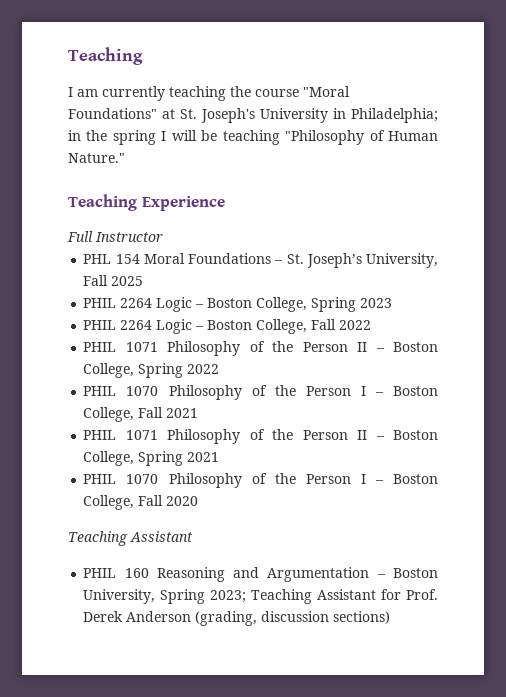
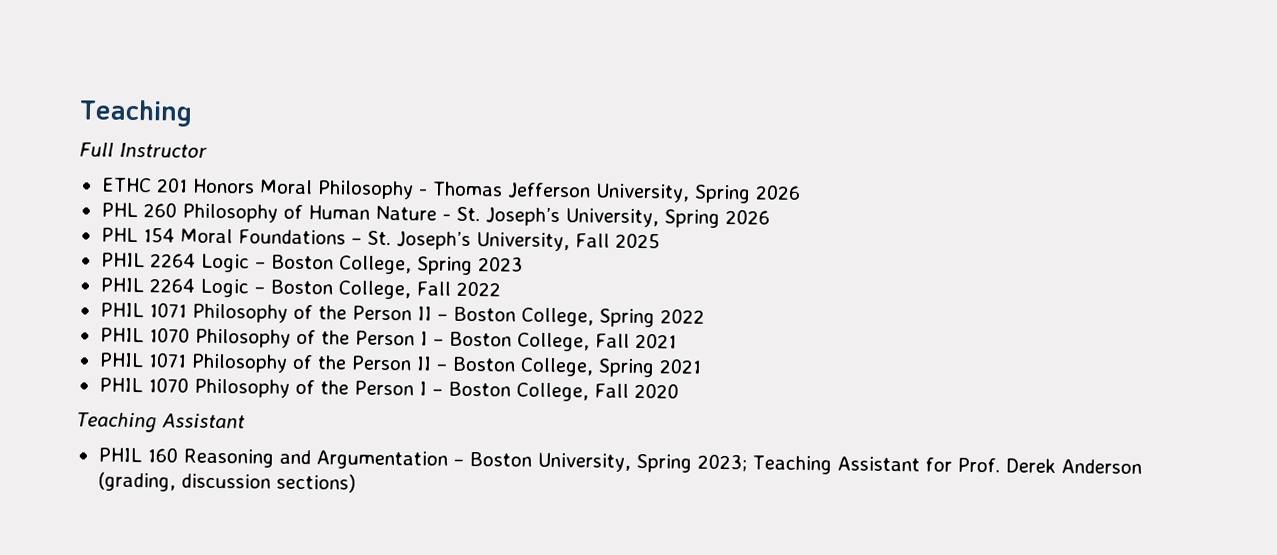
[68,86,350,101] [68,108,438,123] [68,130,439,145] [68,153,125,163] [68,194,225,211] [67,231,163,242] I am currently teaching the course "Moral Foundations" at St. Joseph's University in Philadelphia; in the spring I will be teaching "Philosophy of Human Nature." // Teaching Experience // Full Instructor -> [79,142,208,158] [100,177,801,204] [100,202,770,228] Full Instructor // ETHC 201 Honors Moral Philosophy - Thomas Jefferson University, Spring 2026 // PHL 260 Philosophy of Human Nature - St. Joseph’s University, Spring 2026

